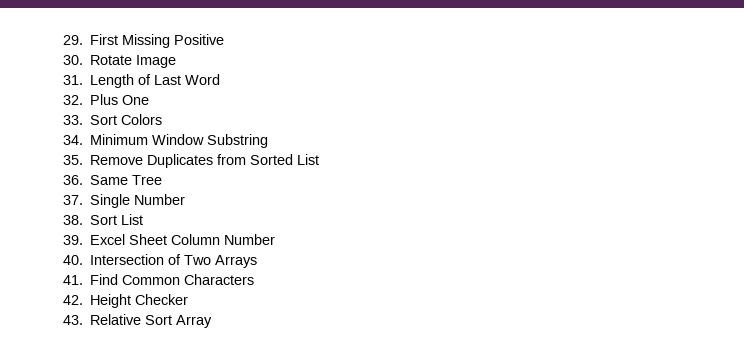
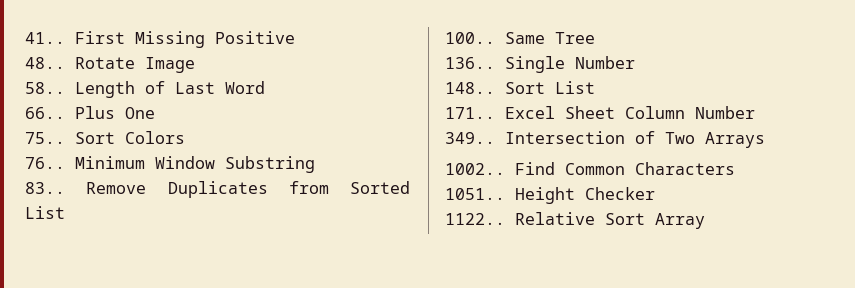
[63,35,83,45] 29. -> [25,32,65,44] 41..
[63,55,83,65] 30. -> [25,57,65,69] 48..
[63,75,83,85] 31. -> [25,82,65,94] 58..
[63,95,83,105] 32. -> [25,107,65,119] 66..
[63,115,83,125] 33. -> [25,132,65,144] 75..
[63,135,83,145] 34. -> [25,157,65,169] 76..
[63,155,83,165] 35. -> [25,182,65,194] 83..
[63,175,83,185] 36. -> [445,32,495,44] 100..
[63,195,83,205] 37. -> [445,57,495,69] 136..
[63,215,83,225] 38. -> [445,82,495,94] 148..
[63,235,83,245] 39. -> [445,107,495,119] 171..
[63,255,83,265] 40. -> [445,132,495,144] 349..
[63,275,83,285] 41. -> [445,163,505,175] 1002..
[63,295,83,305] 42. -> [445,188,505,200] 1051..
[63,315,83,325] 43. -> [445,213,505,225] 1122..

